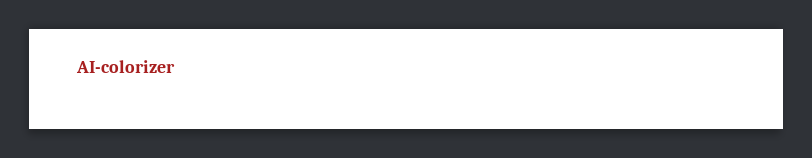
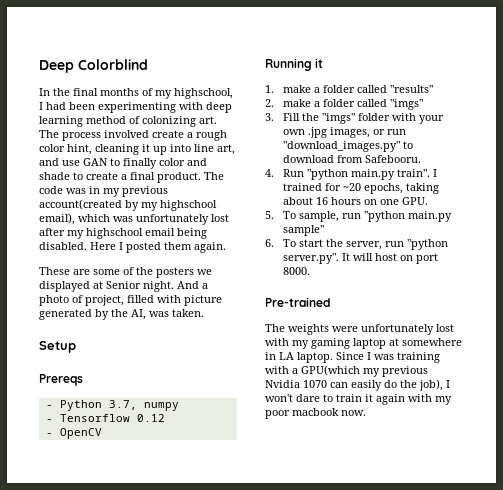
[76,60,175,73] AI-colorizer -> [39,59,148,73] [39,88,233,99] [39,102,232,113] [39,116,217,127] [39,130,227,141] [39,144,235,155] [39,158,207,169] [39,172,224,183] [39,186,168,197] [39,199,217,211] [39,213,229,225] [39,228,207,239] [39,242,226,253] [39,267,212,278] [39,281,208,292] [39,295,222,306] [39,309,204,320] [39,341,76,353] [39,374,83,386] [45,400,179,411] [45,414,165,422] [45,428,102,439] [265,58,324,71] [265,85,434,93] [265,99,424,110] [265,113,445,124] [283,127,407,138] [283,141,414,152] [283,155,422,163] [265,169,438,180] [283,183,440,194] [283,197,429,205] [265,211,453,222] [283,225,325,236] [265,239,449,250] [283,253,439,264] [283,267,311,275] [265,297,330,307] [265,324,454,335] [265,338,462,349] [265,352,440,363] [265,365,428,377] [265,379,450,391] [265,394,452,405] [265,408,366,419] Deep Colorblind // In the final months of my highschool, I had been experimenting with deep learning method of colonizing art. The process involved create a rough color hint, cleaning it up into line art, and use GAN to finally color and shade to create a final product. The code was in my previous account(created by my highschool email), which was unfortunately lost after my highschool email being disabled. Here I posted them again. // These are some of the posters we displayed at Senior night. And a photo of project, filled with picture generated by the AI, was taken. // Setup // Prereqs // - Python 3.7, numpy // - Tensorflow 0.12 // - OpenCV // Running it // 1. make a folder called "results" // 2. make a folder called "imgs" // 3. Fill the "imgs" folder with your own .jpg images, or run "download_images.py" to download from Safebooru. // 4. Run "python main.py train". I trained for ~20 epochs, taking about 16 hours on one GPU. // 5. To sample, run "python main.py sample" // 6. To start the server, run "python server.py". It will host on port 8000. // Pre-trained // The weights were unfortunately lost with my gaming laptop at somewhere in LA laptop. Since I was training with a GPU(which my previous Nvidia 1070 can easily do the job), I won't dare to train it again with my poor macbook now.

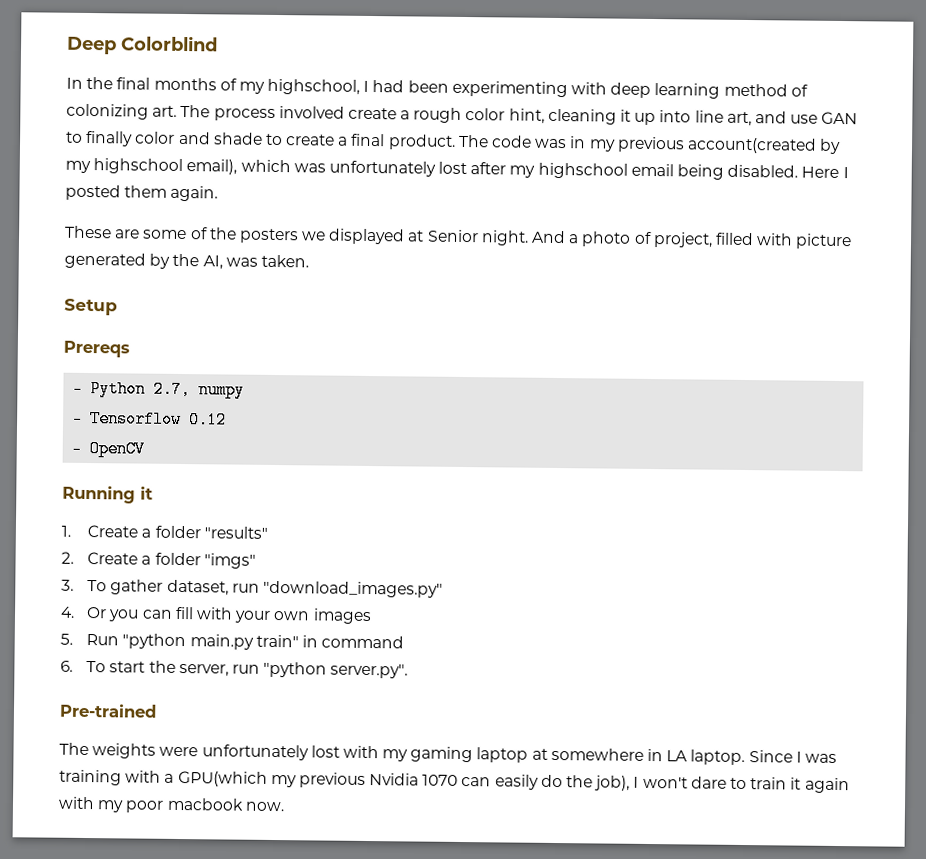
[108,400,137,410] 3.7, -> [153,380,192,399] 2.7,
[283,85,388,93] make a folder called -> [87,525,201,539] Create a folder
[283,99,388,107] make a folder called -> [87,552,201,566] Create a folder
[283,113,445,124] [283,127,407,138] [283,141,414,152] [283,155,422,163] [265,169,438,180] [283,183,440,194] [283,197,429,205] [265,211,453,222] [283,225,325,236] Fill the "imgs" folder with your own .jpg images, or run "download_images.py" to download from Safebooru. // 4. Run "python main.py train". I trained for ~20 epochs, taking about 16 hours on one GPU. // 5. To sample, run "python main.py sample" -> [87,579,443,598] [60,606,372,625] [60,633,405,650] To gather dataset, run "download_images.py" // 4. Or you can fill with your own images // 5. Run "python main.py train" in command
[342,253,439,264] [283,267,311,275] It will host on port 8000. -> (409, 671) none

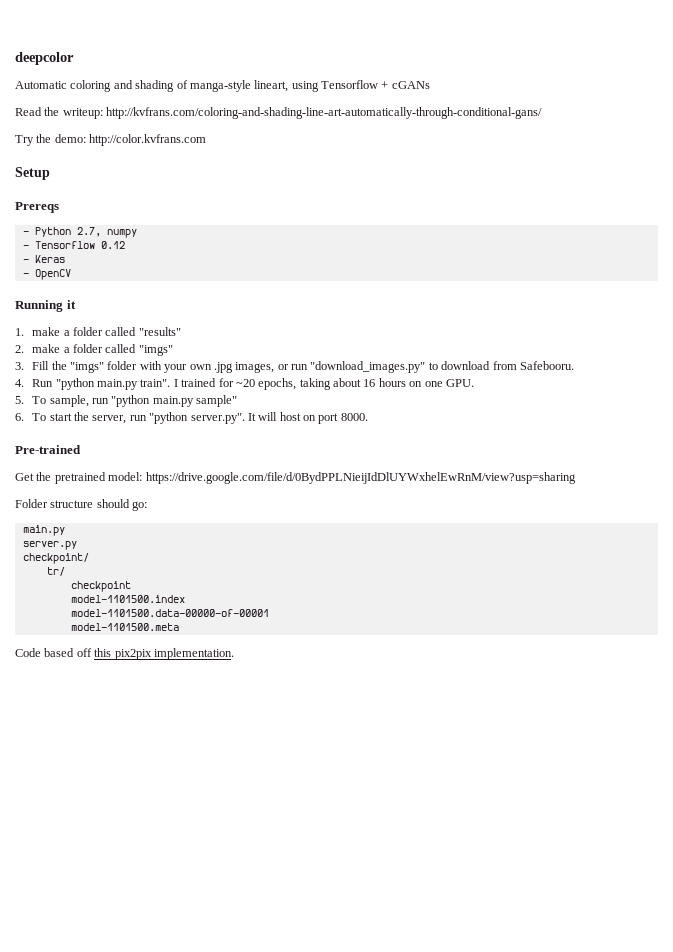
[66,35,218,55] [66,76,808,99] [66,103,859,127] [66,130,842,155] [65,158,849,180] [65,184,219,202] [65,225,853,250] [64,252,309,270] Deep Colorblind // In the final months of my highschool, I had been experimenting with deep learning method of colonizing art. The process involved create a rough color hint, cleaning it up into line art, and use GAN to finally color and shade to create a final product. The code was in my previous account(created by my highschool email), which was unfortunately lost after my highschool email being disabled. Here I posted them again. // These are some of the posters we displayed at Senior night. And a photo of project, filled with picture generated by the AI, was taken. -> [15,52,74,65] [15,80,430,92] [15,107,543,119] [15,134,207,146] deepcolor // Automatic coloring and shading of manga-style lineart, using Tensorflow + cGANs // Read the writeup: http://kvfrans.com/coloring-and-shading-line-art-automatically-through-conditional-gans/ // Try the demo: http://color.kvfrans.com
(228, 420) none -> [22,255,65,263] // - Keras
[87,525,201,539] Create a folder -> [32,327,137,336] make a folder called
[87,552,201,566] Create a folder -> [32,344,137,353] make a folder called
[87,579,443,598] [60,606,372,625] [60,633,405,650] To gather dataset, run "download_images.py" // 4. Or you can fill with your own images // 5. Run "python main.py train" in command -> [32,361,574,373] [15,378,474,390] [15,395,238,407] Fill the "imgs" folder with your own .jpg images, or run "download_images.py" to download from Safebooru. // 4. Run "python main.py train". I trained for ~20 epochs, taking about 16 hours on one GPU. // 5. To sample, run "python main.py sample"
[59,703,157,718] [59,742,837,766] [59,769,850,794] [58,796,285,813] // Pre-trained // The weights were unfortunately lost with my gaming laptop at somewhere in LA laptop. Since I was training with a GPU(which my previous Nvidia 1070 can easily do the job), I won't dare to train it again with my poor macbook now. -> [247,412,368,424] [15,445,81,454] [15,472,576,484] [15,499,148,511] [22,525,65,536] [22,541,77,550] [22,553,89,564] [46,567,65,576] [70,581,131,592] [70,595,185,603] [70,609,269,617] [70,623,179,631] [15,648,234,660] It will host on port 8000. // Pre-trained // Get the pretrained model: https://drive.google.com/file/d/0BydPPLNieijIdDlUYWxhelEwRnM/view?usp=sharing // Folder structure should go: // main.py // server.py // checkpoint/ // tr/ // checkpoint // model-1101500.index // model-1101500.data-00000-of-00001 // model-1101500.meta // Code based off this pix2pix implementation.

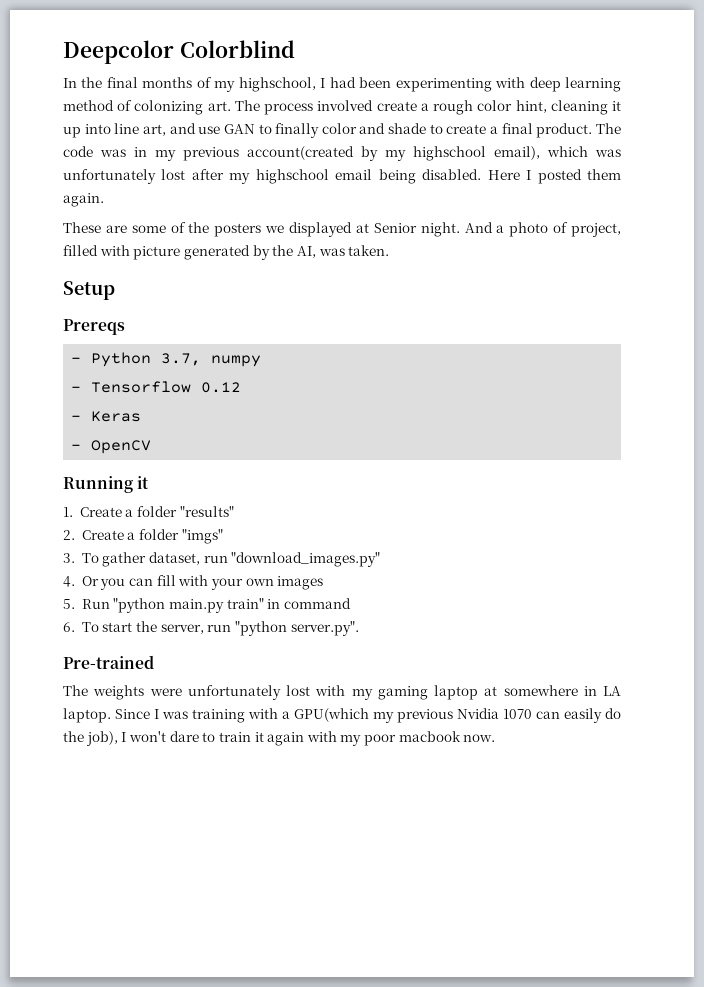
[15,52,74,65] [15,80,430,92] [15,107,543,119] [15,134,207,146] deepcolor // Automatic coloring and shading of manga-style lineart, using Tensorflow + cGANs // Read the writeup: http://kvfrans.com/coloring-and-shading-line-art-automatically-through-conditional-gans/ // Try the demo: http://color.kvfrans.com -> [63,40,295,64] [63,77,621,92] [63,100,621,115] [63,123,621,138] [63,146,621,161] [63,169,621,184] [63,193,104,207] [63,222,622,237] [63,245,390,260] Deepcolor Colorblind // In the final months of my highschool, I had been experimenting with deep learning method of colonizing art. The process involved create a rough color hint, cleaning it up into line art, and use GAN to finally color and shade to create a final product. The code was in my previous account(created by my highschool email), which was unfortunately lost after my highschool email being disabled. Here I posted them again. // These are some of the posters we displayed at Senior night. And a photo of project, filled with picture generated by the AI, was taken.
[76,227,101,237] 2.7, -> [161,353,202,366] 3.7,
[32,327,137,336] make a folder called -> [79,506,178,517] Create a folder
[32,344,137,353] make a folder called -> [81,529,180,540] Create a folder
[32,361,574,373] [15,378,474,390] [15,395,238,407] Fill the "imgs" folder with your own .jpg images, or run "download_images.py" to download from Safebooru. // 4. Run "python main.py train". I trained for ~20 epochs, taking about 16 hours on one GPU. // 5. To sample, run "python main.py sample" -> [81,552,381,567] [63,575,324,590] [63,598,351,613] To gather dataset, run "download_images.py" // 4. Or you can fill with your own images // 5. Run "python main.py train" in command
[247,412,368,424] [15,445,81,454] [15,472,576,484] [15,499,148,511] [22,525,65,536] [22,541,77,550] [22,553,89,564] [46,567,65,576] [70,581,131,592] [70,595,185,603] [70,609,269,617] [70,623,179,631] [15,648,234,660] It will host on port 8000. // Pre-trained // Get the pretrained model: https://drive.google.com/file/d/0BydPPLNieijIdDlUYWxhelEwRnM/view?usp=sharing // Folder structure should go: // main.py // server.py // checkpoint/ // tr/ // checkpoint // model-1101500.index // model-1101500.data-00000-of-00001 // model-1101500.meta // Code based off this pix2pix implementation. -> [63,655,154,669] [63,685,621,700] [63,708,621,723] [63,731,496,746] // Pre-trained // The weights were unfortunately lost with my gaming laptop at somewhere in LA laptop. Since I was training with a GPU(which my previous Nvidia 1070 can easily do the job), I won't dare to train it again with my poor macbook now.

